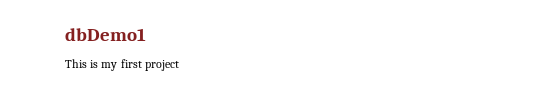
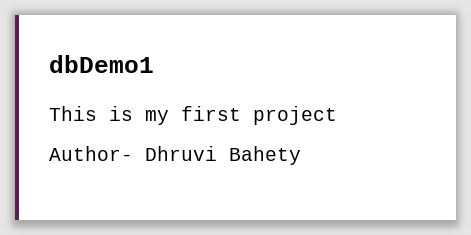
(179, 65) none -> [49,146,301,165] // Author- Dhruvi Bahety

